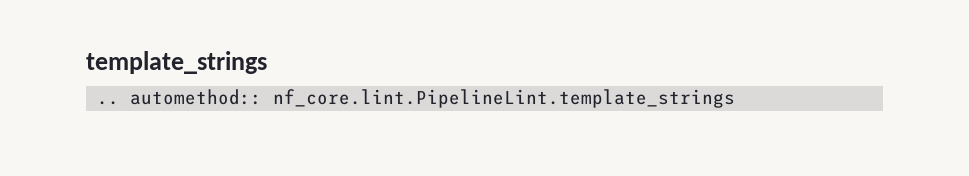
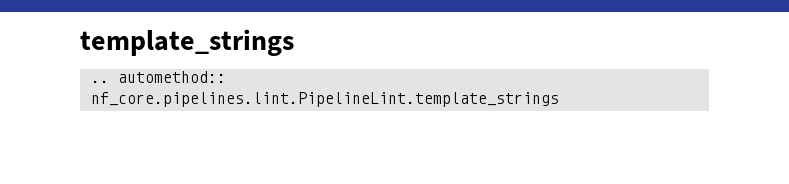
[273,89,736,108] nf_core.lint.PipelineLint.template_strings -> [90,92,559,107] nf_core.pipelines.lint.PipelineLint.template_strings

